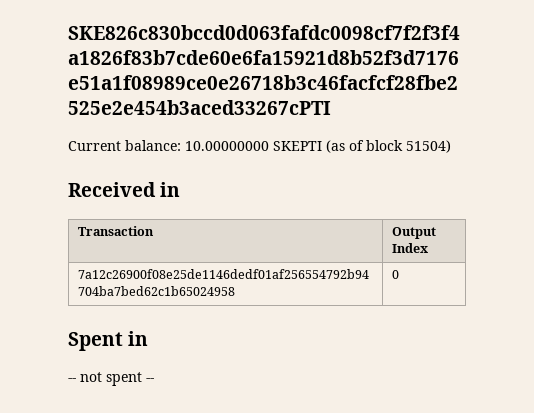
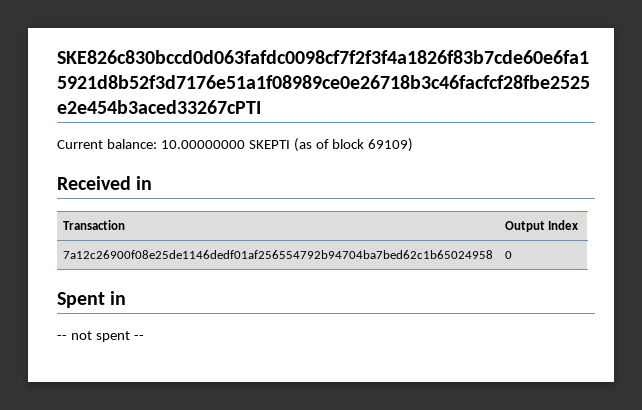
[406,140,451,153] 51504) -> [368,138,414,152] 69109)

